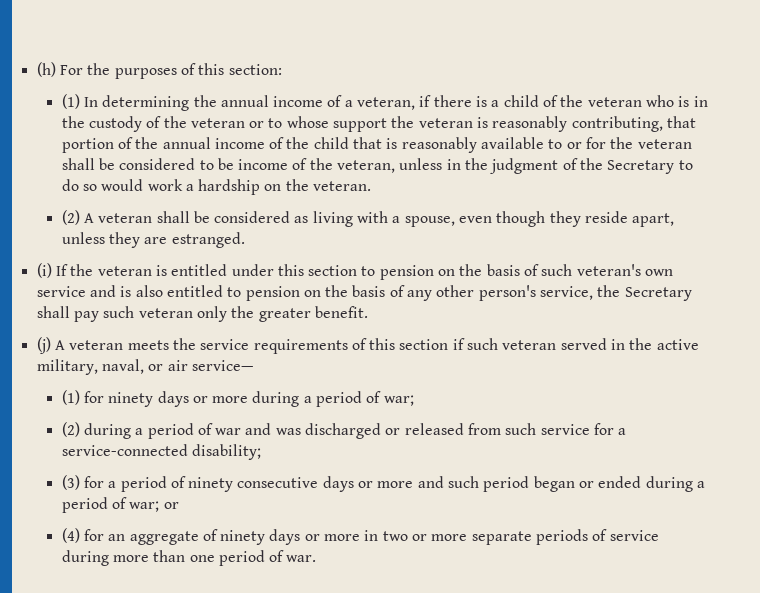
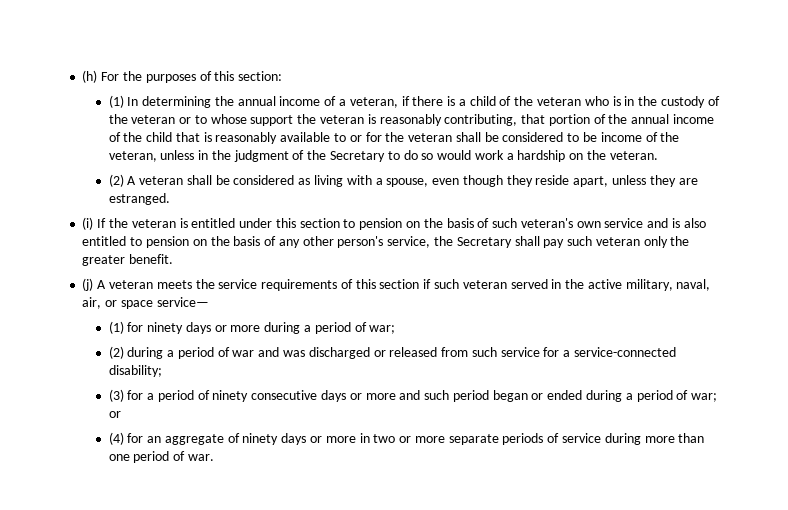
[148,360,188,371] or air -> [82,297,153,309] air, or space

